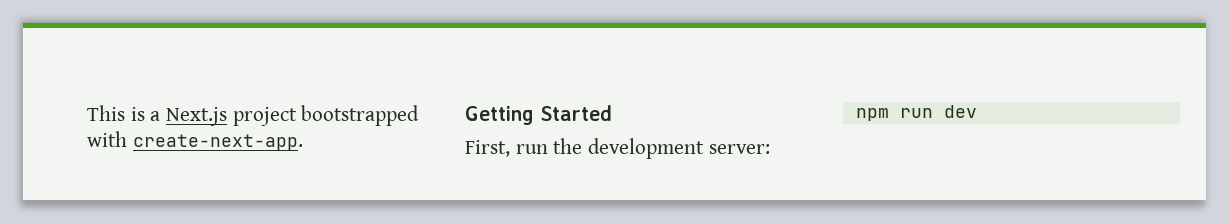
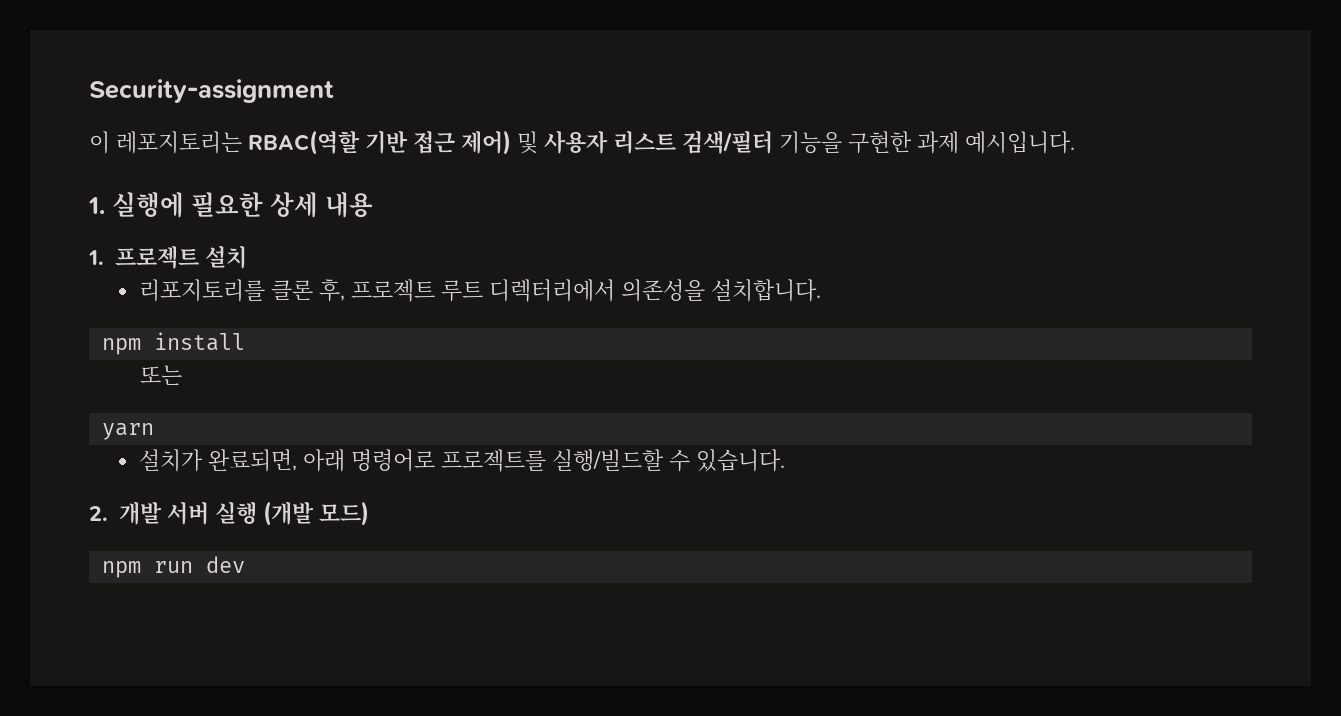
[87,105,420,126] [87,131,303,150] [465,105,612,125] [465,138,770,159] This is a Next.js project bootstrapped with create-next-app. // Getting Started // First, run the development server: -> [89,79,334,103] [89,130,1075,155] [88,192,373,218] [88,246,247,269] [138,279,821,302] [102,332,246,355] [139,365,182,385] [102,423,155,440] [138,449,785,472] [89,501,369,526] Security-assignment // 이 레포지토리는 RBAC(역할 기반 접근 제어) 및 사용자 리스트 검색/필터 기능을 구현한 과제 예시입니다. // 1. 실행에 필요한 상세 내용 // 1. 프로젝트 설치 // 리포지토리를 클론 후, 프로젝트 루트 디렉터리에서 의존성을 설치합니다. // npm install // 또는 // yarn // 설치가 완료되면, 아래 명령어로 프로젝트를 실행/빌드할 수 있습니다. // 2. 개발 서버 실행 (개발 모드)

